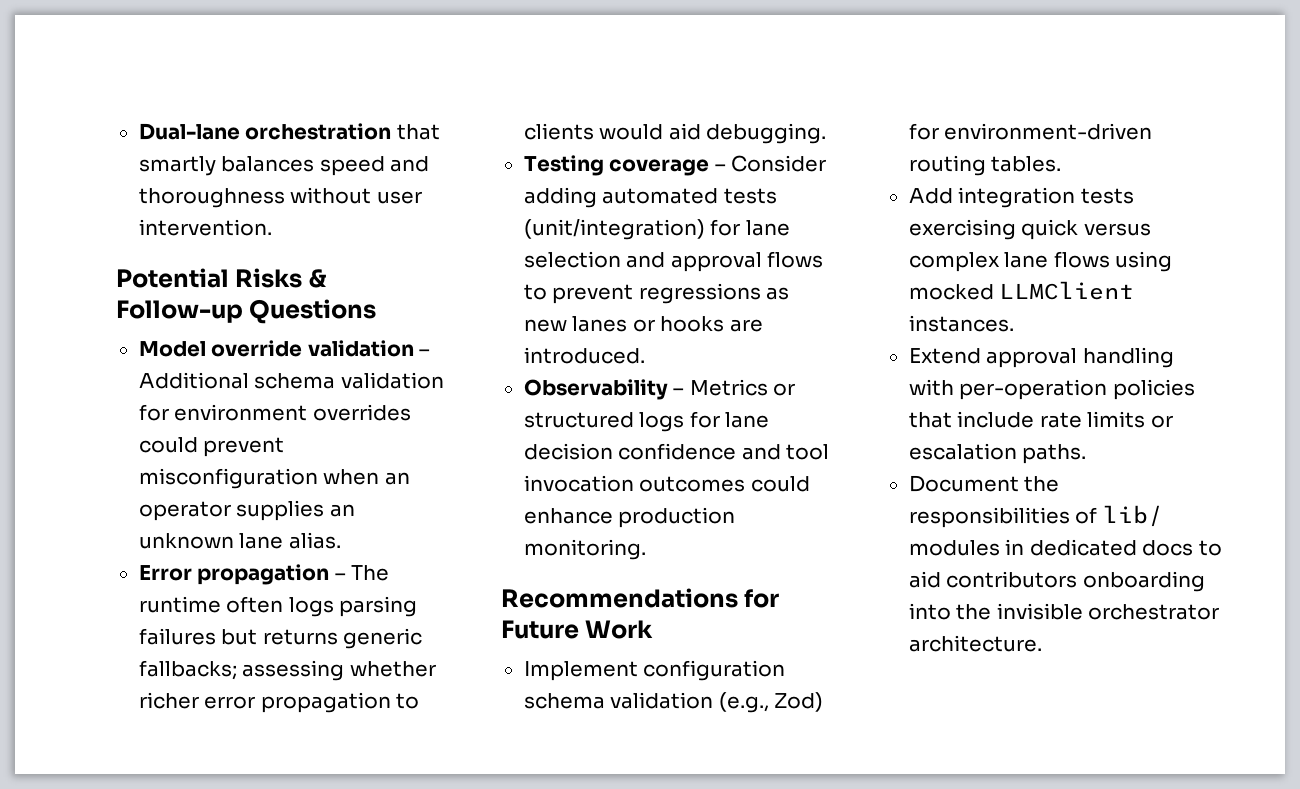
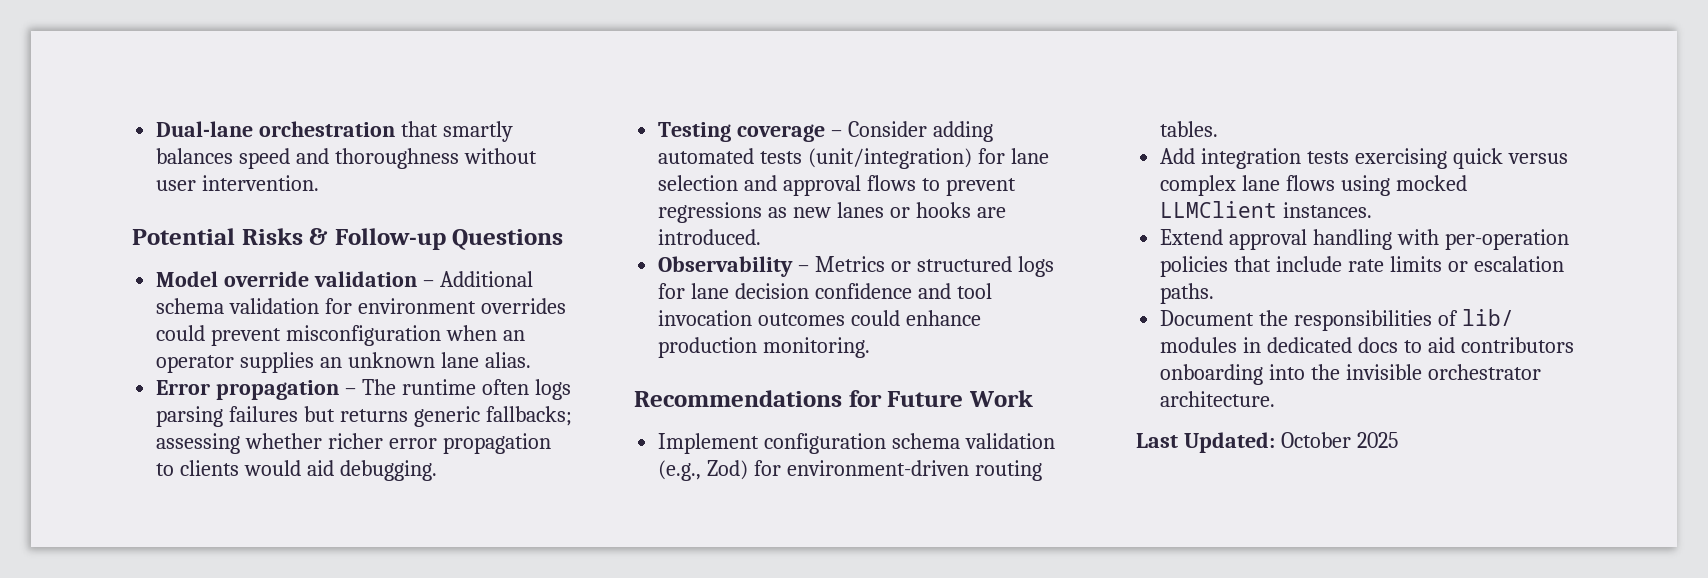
(1042, 643) none -> [1136,432,1398,453] // Last Updated: October 2025

